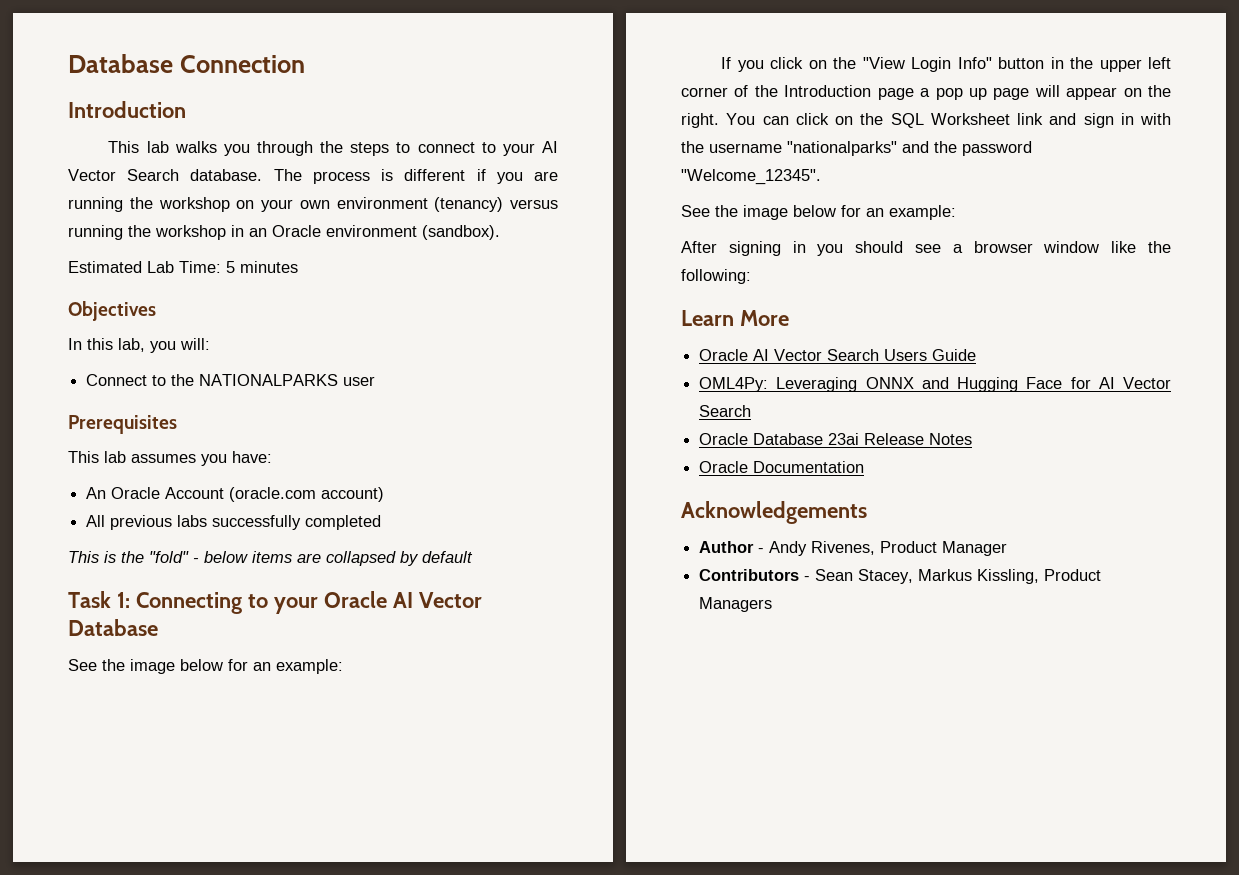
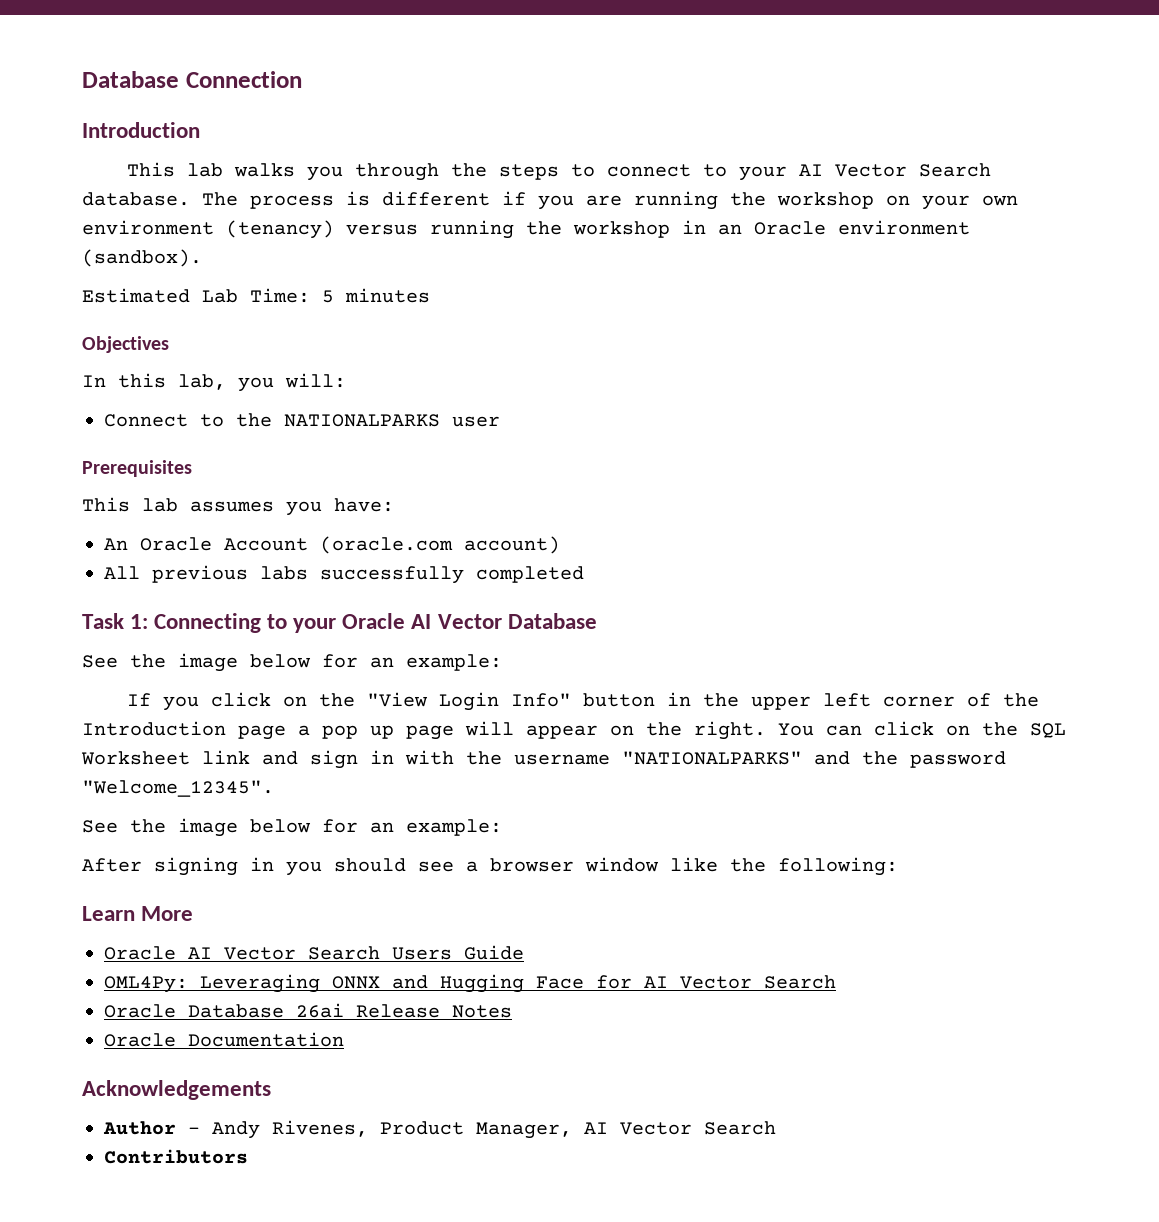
[68,551,473,566] // This is the "fold" - below items are collapsed by default -> (584, 574) none
[787,141,897,156] "nationalparks" -> [622,751,802,765] "NATIONALPARKS"
[828,433,860,445] 23ai -> [296,1003,344,1018] 26ai
[942,541,1008,556] [699,569,1102,584] [699,597,773,612] Manager // Contributors - Sean Stacey, Markus Kissling, Product Managers -> [476,1121,776,1139] [104,1149,248,1164] Manager, AI Vector Search // Contributors

